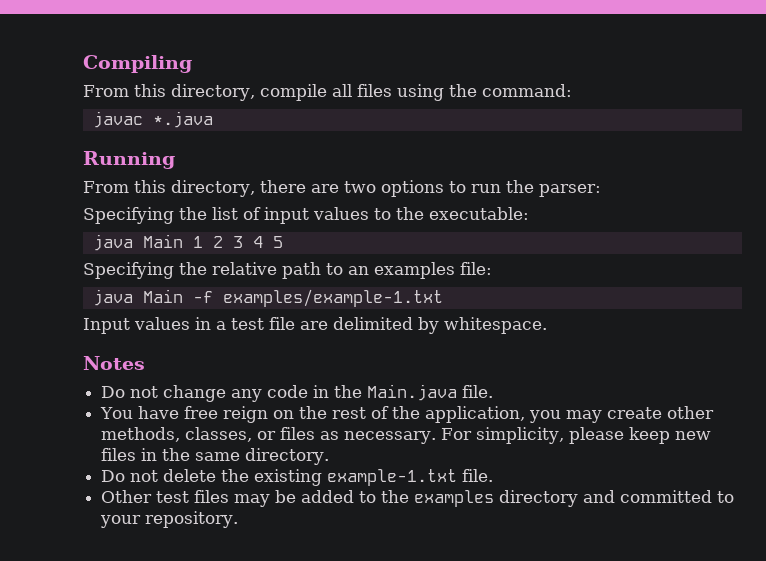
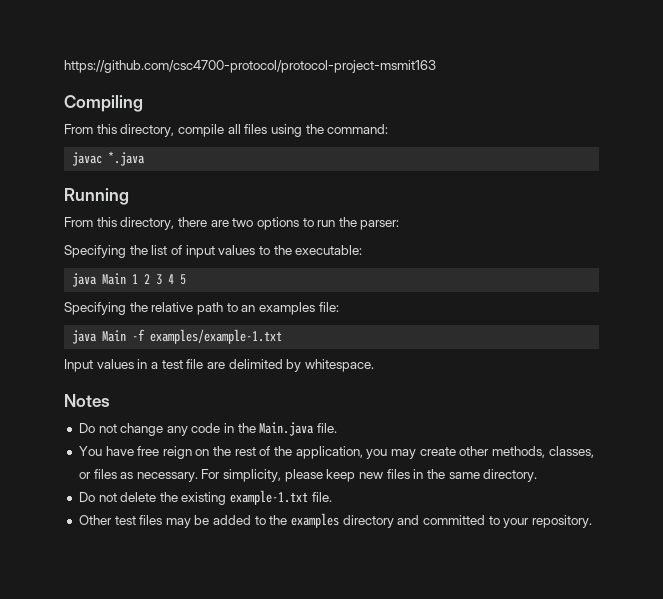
(83, 64) none -> [64,60,436,73] https://github.com/csc4700-protocol/protocol-project-msmit163 //

